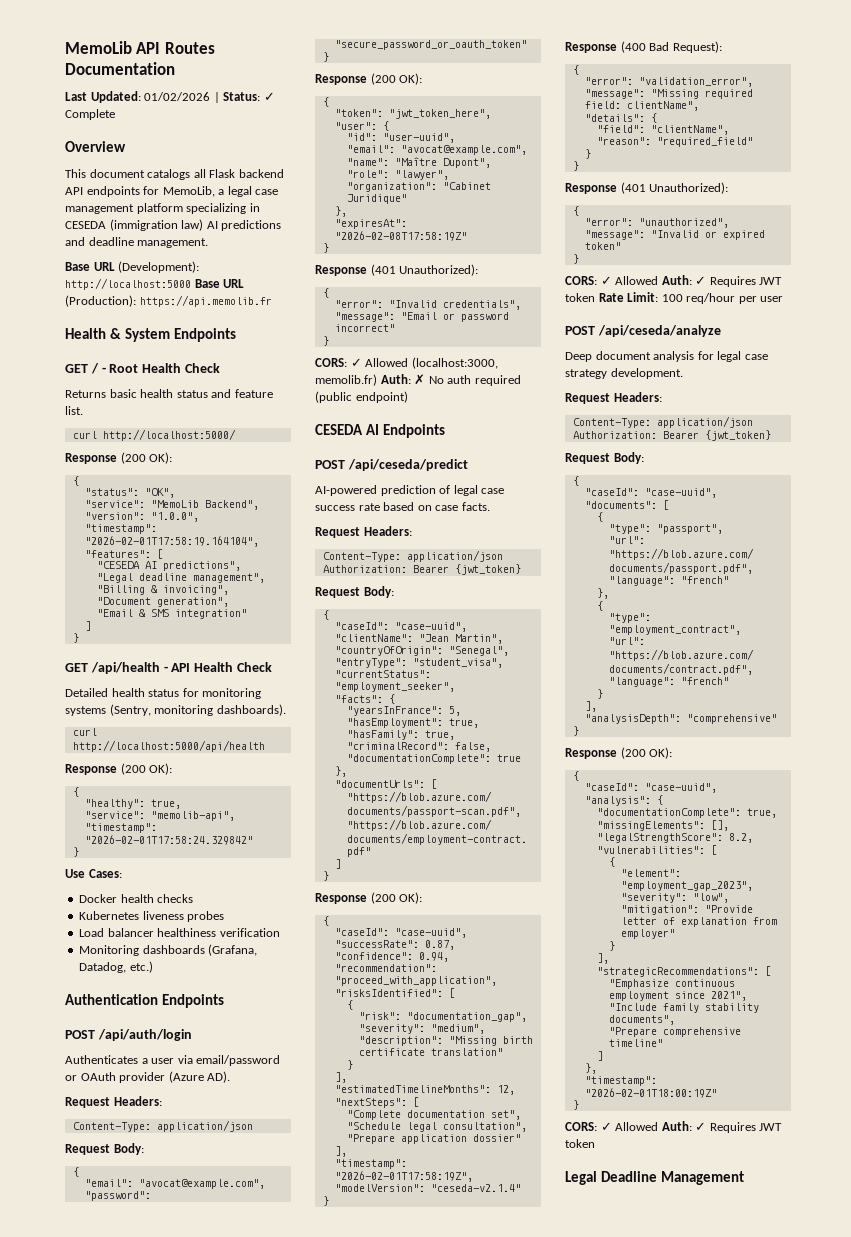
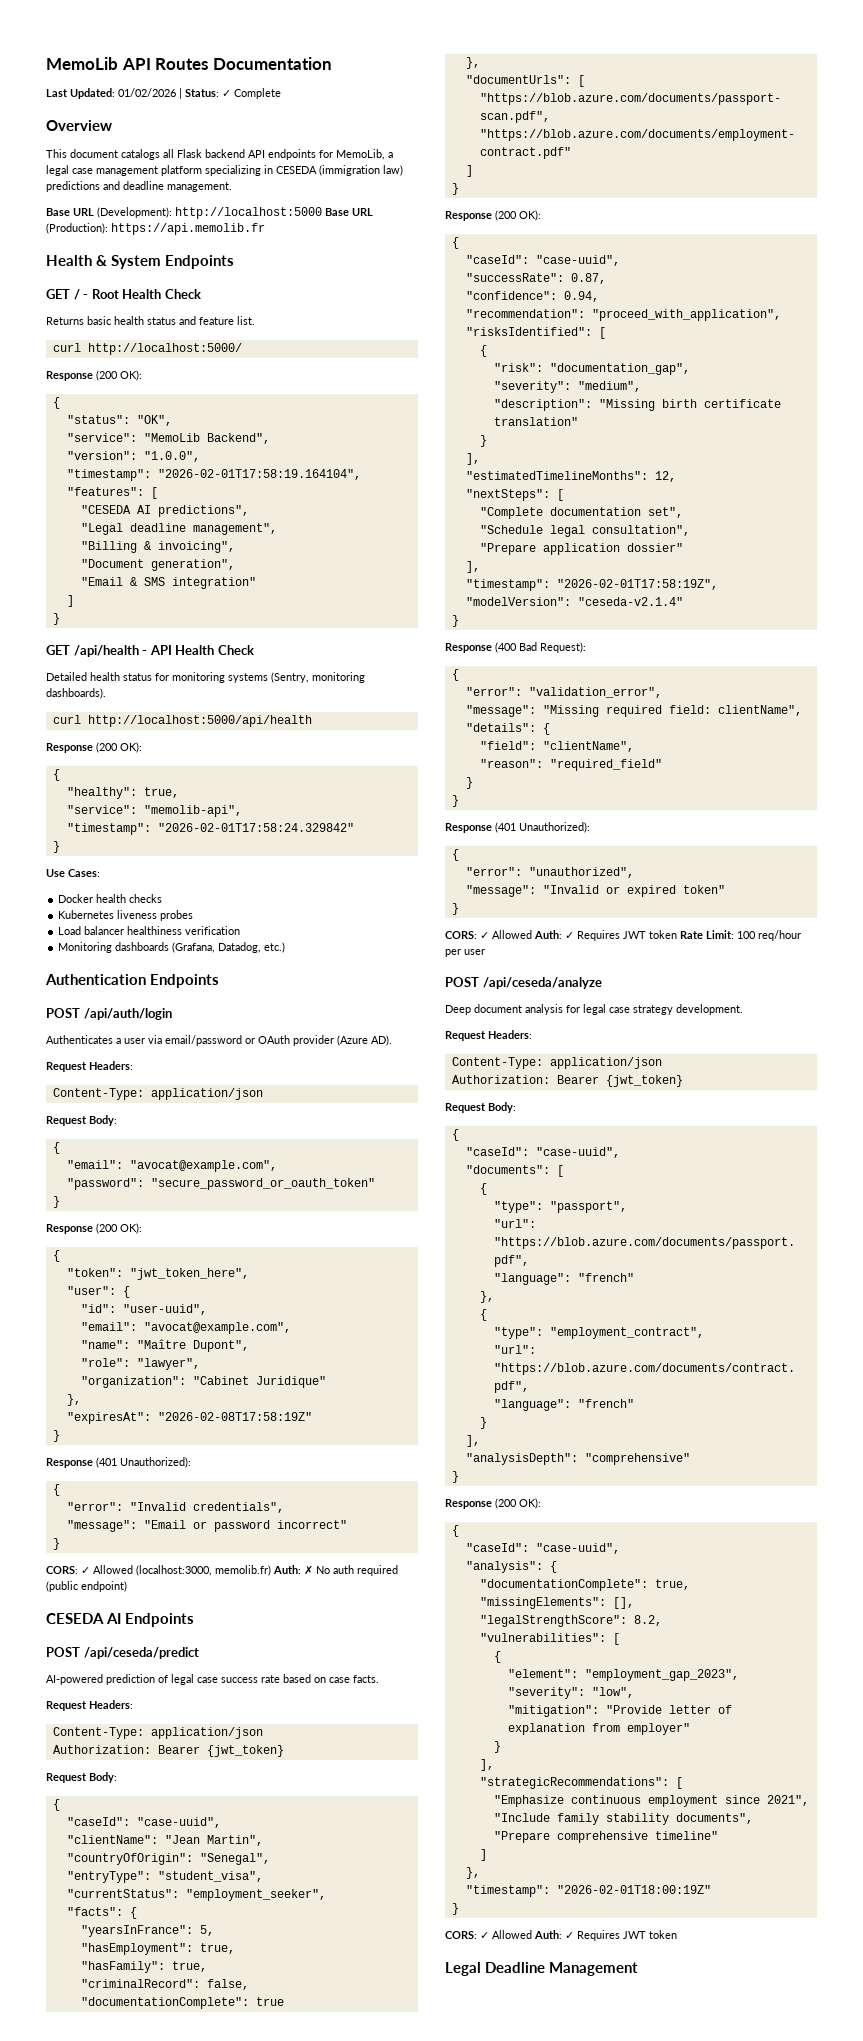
[206,221,218,229] AI -> (403, 170) none

